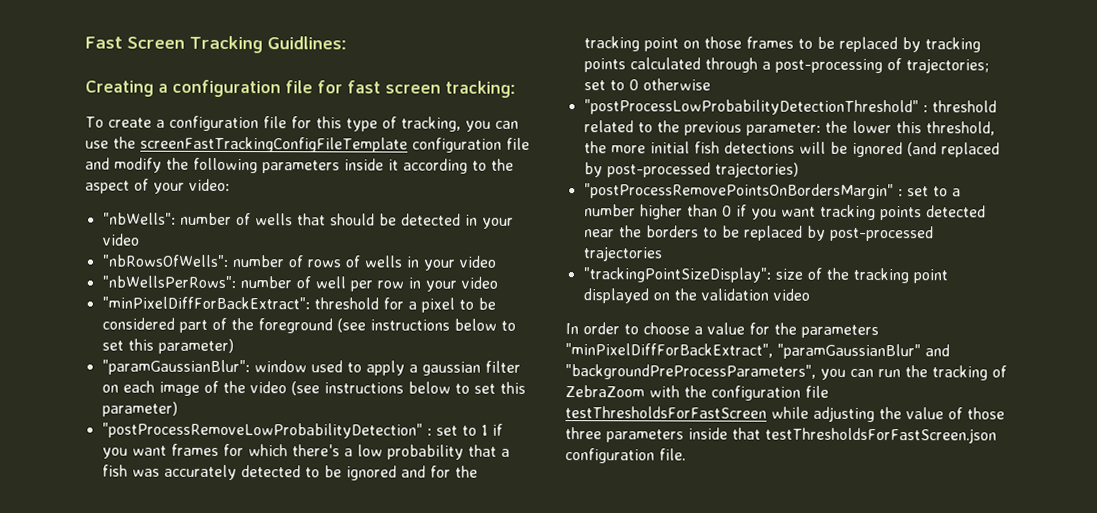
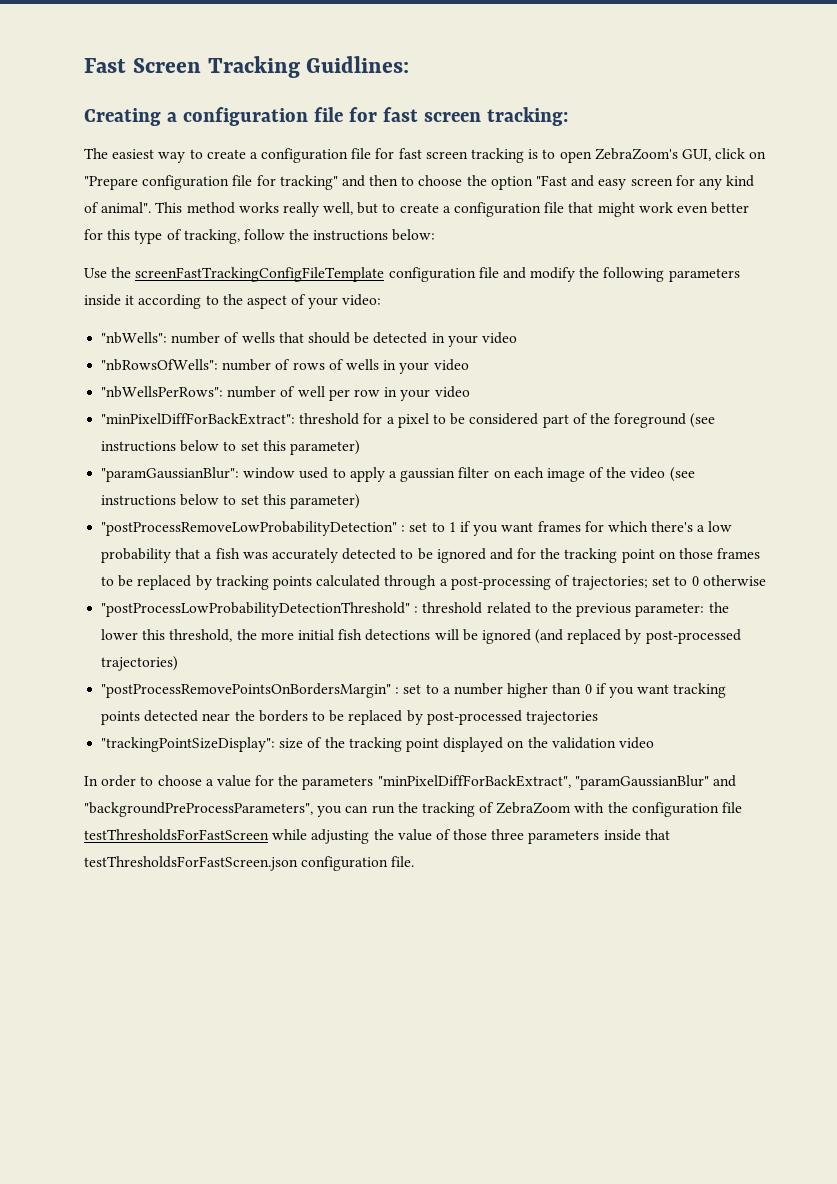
[85,116,104,128] To -> [84,148,203,163] The easiest way to
[315,116,519,132] [85,140,109,149] this type of tracking, you can use -> [398,148,767,163] [84,175,755,190] [84,202,750,217] [84,229,436,244] [84,268,107,278] fast screen tracking is to open ZebraZoom's GUI, click on "Prepare configuration file for tracking" and then to choose the option "Fast and easy screen for any kind of animal". This method works really well, but to create a configuration file that might work even better for this type of tracking, follow the instructions below: // Use

